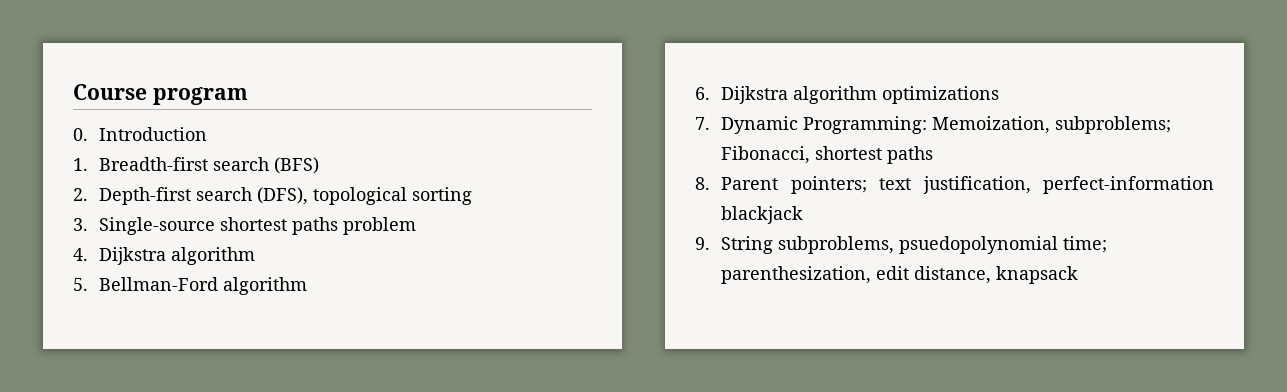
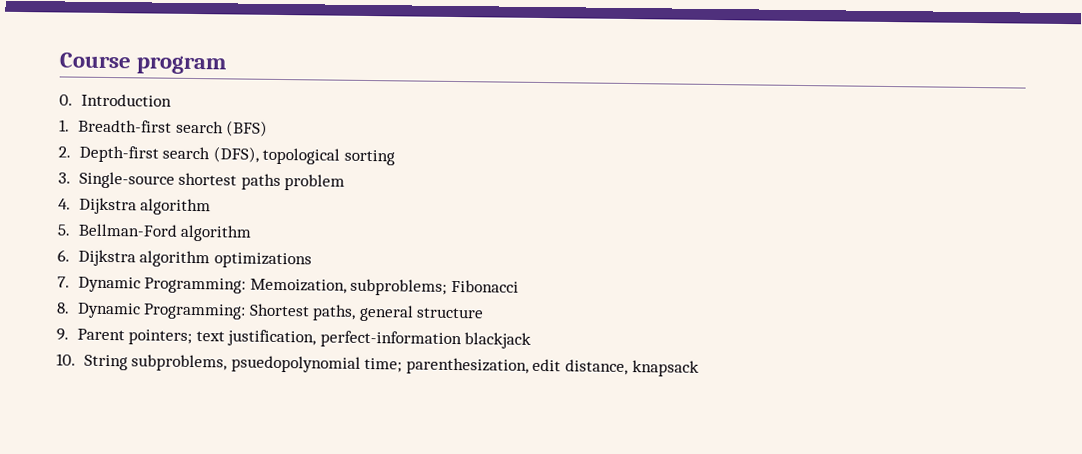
[721,146,934,164] [695,177,710,190] Fibonacci, shortest paths // 8. -> [450,279,519,293] [56,302,485,322] [56,328,69,341] Fibonacci // 8. Dynamic Programming: Shortest paths, general structure // 9.
[695,237,710,250] 9. -> [56,353,76,366] 10.

